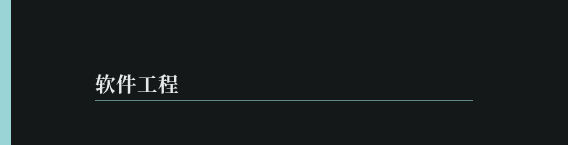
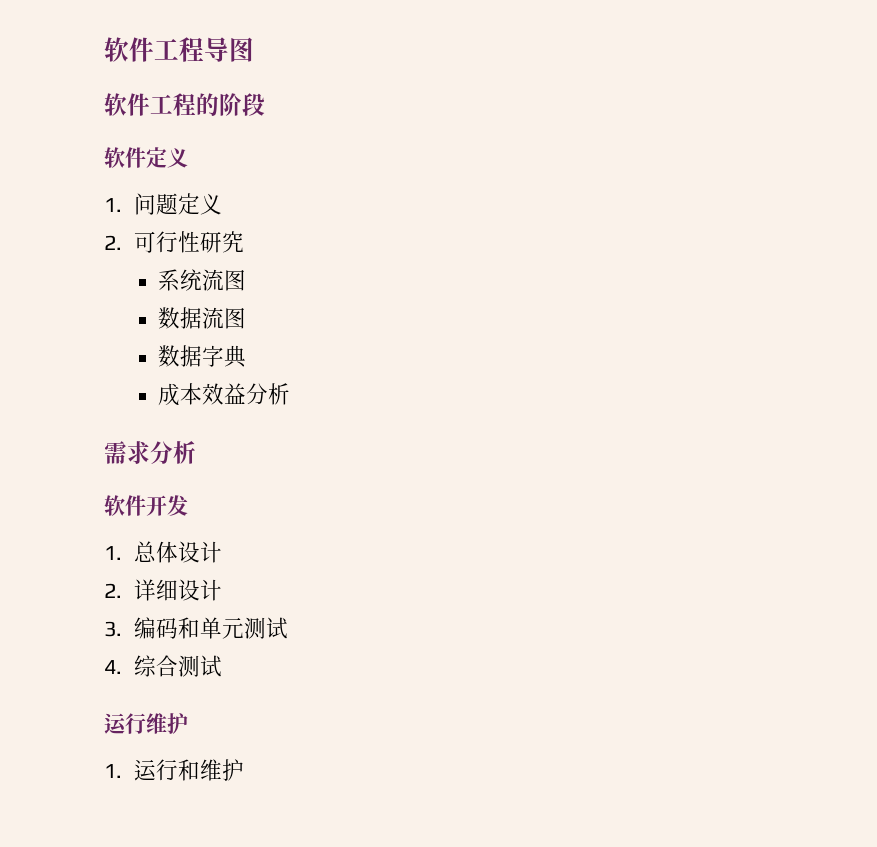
[95,74,179,94] 软件工程 -> [104,37,254,62] [104,93,265,116] [104,147,188,168] [104,193,223,215] [104,231,245,253] [157,269,246,291] [157,307,246,329] [157,345,247,368] [157,383,290,406] [104,441,196,464] [104,495,188,516] [104,541,223,563] [104,579,223,601] [104,617,289,639] [104,655,223,677] [104,713,188,734] [104,759,245,781] 软件工程导图 // 软件工程的阶段 // 软件定义 // 1.问题定义 // 2.可行性研究 // 系统流图 // 数据流图 // 数据字典 // 成本效益分析 // 需求分析 // 软件开发 // 1.总体设计 // 2.详细设计 // 3.编码和单元测试 // 4.综合测试 // 运行维护 // 1.运行和维护

